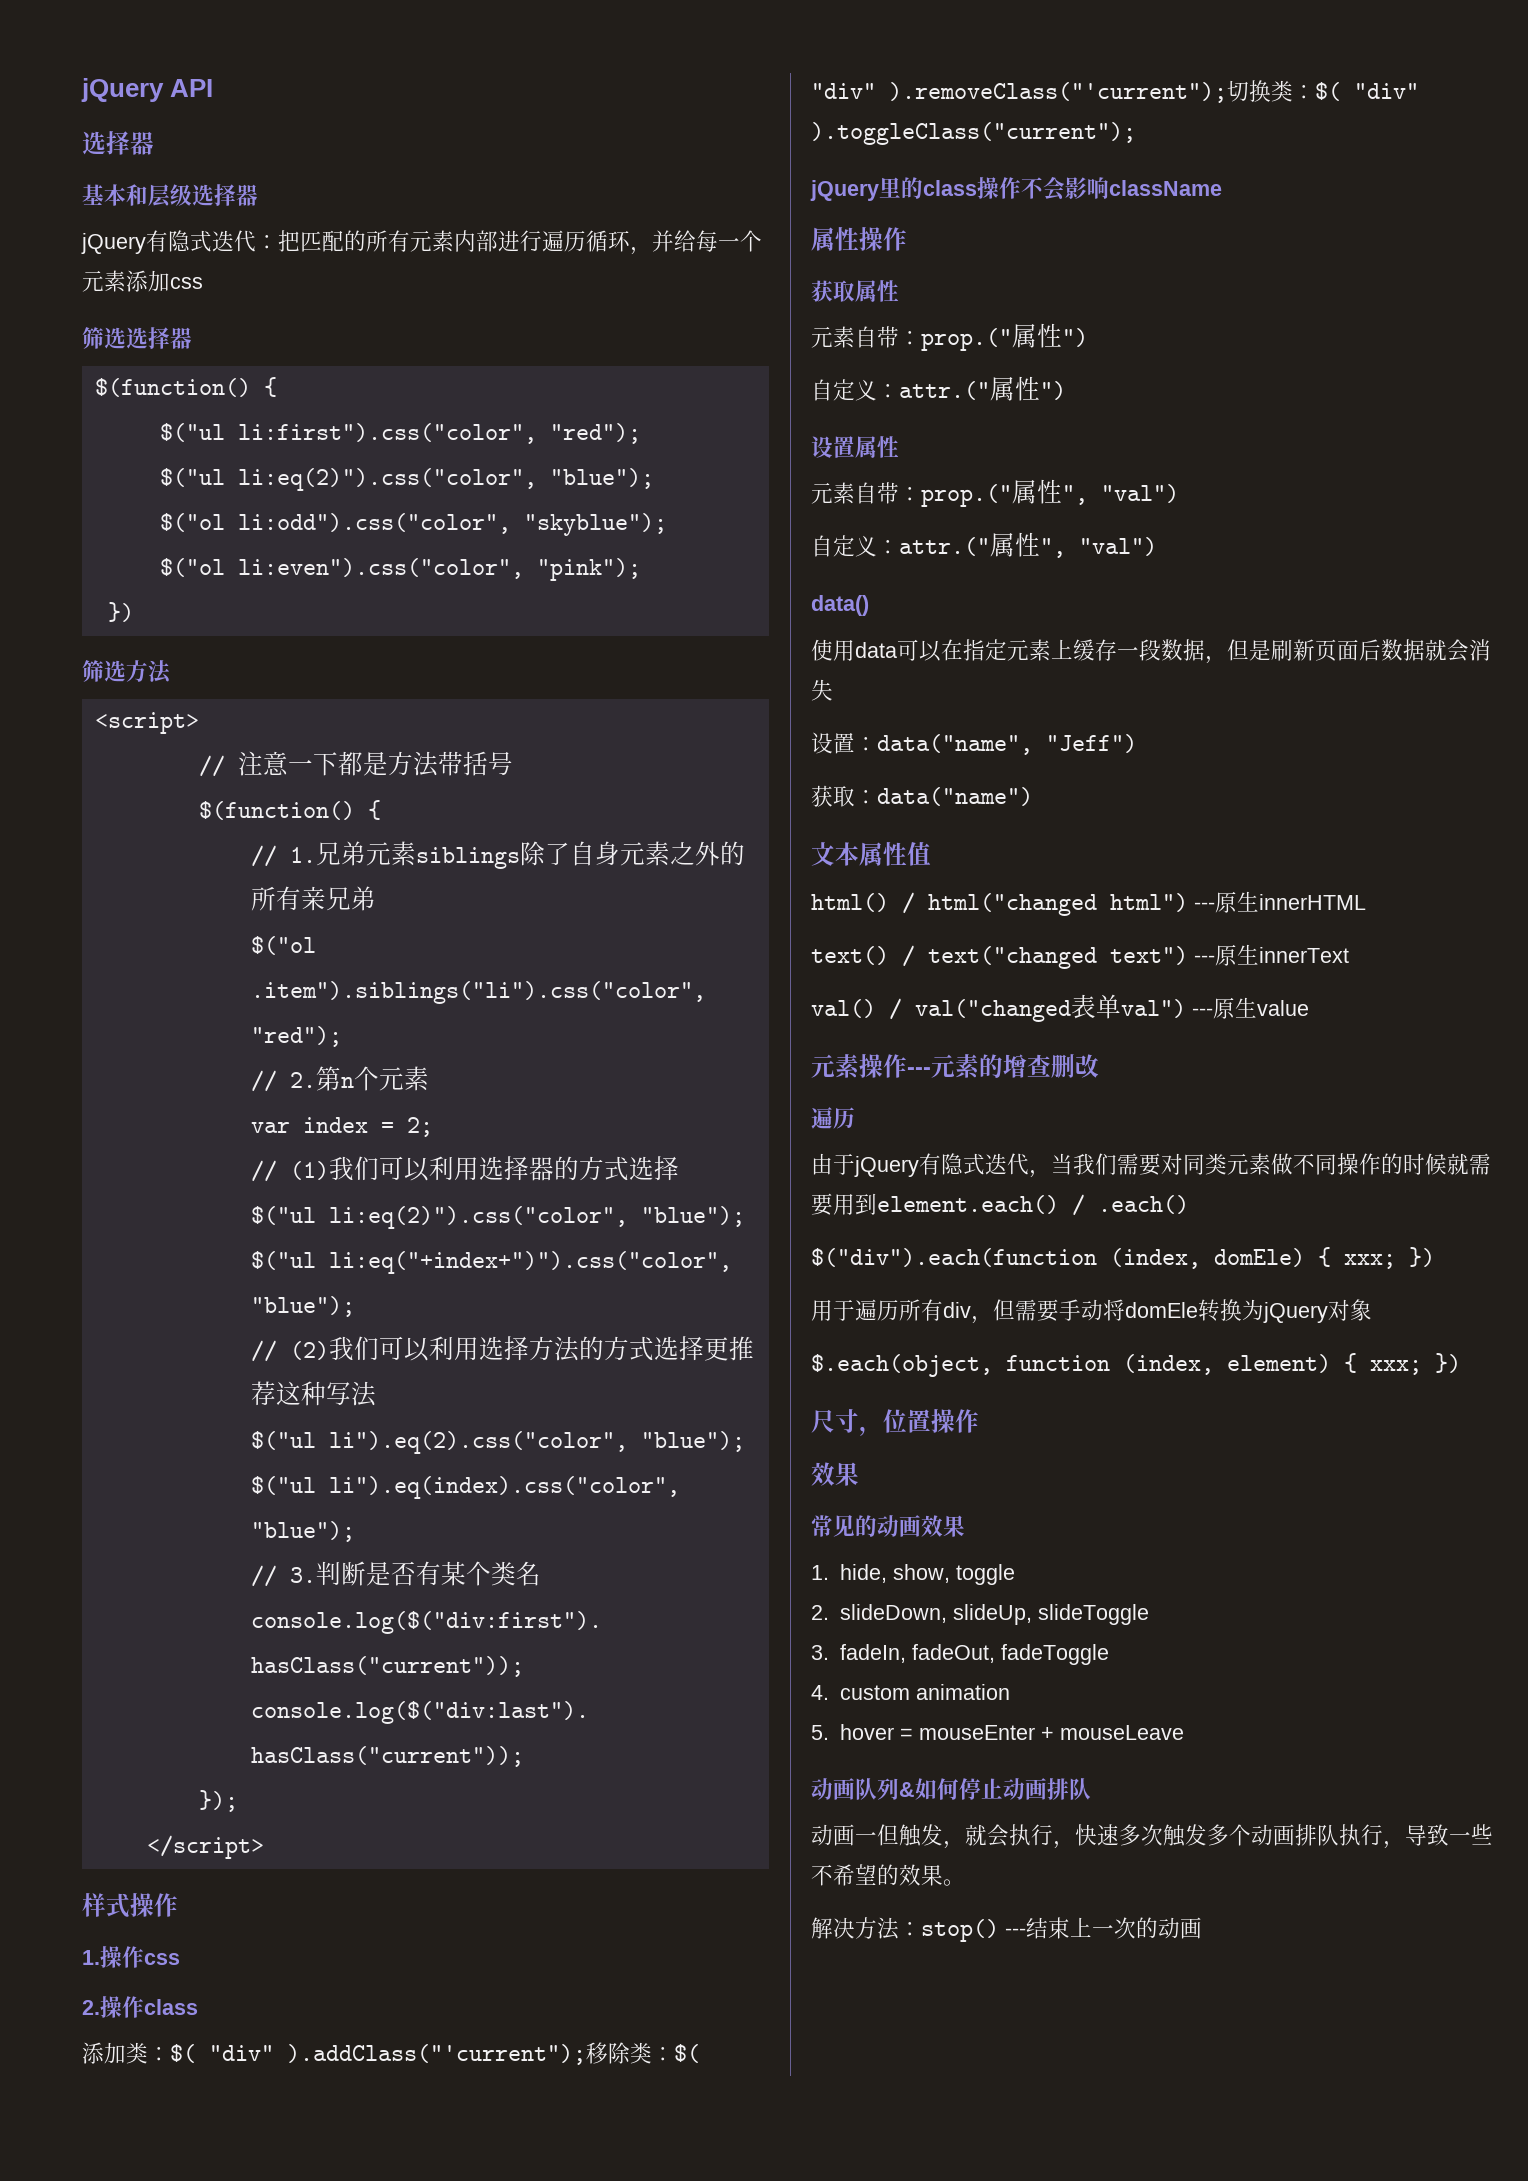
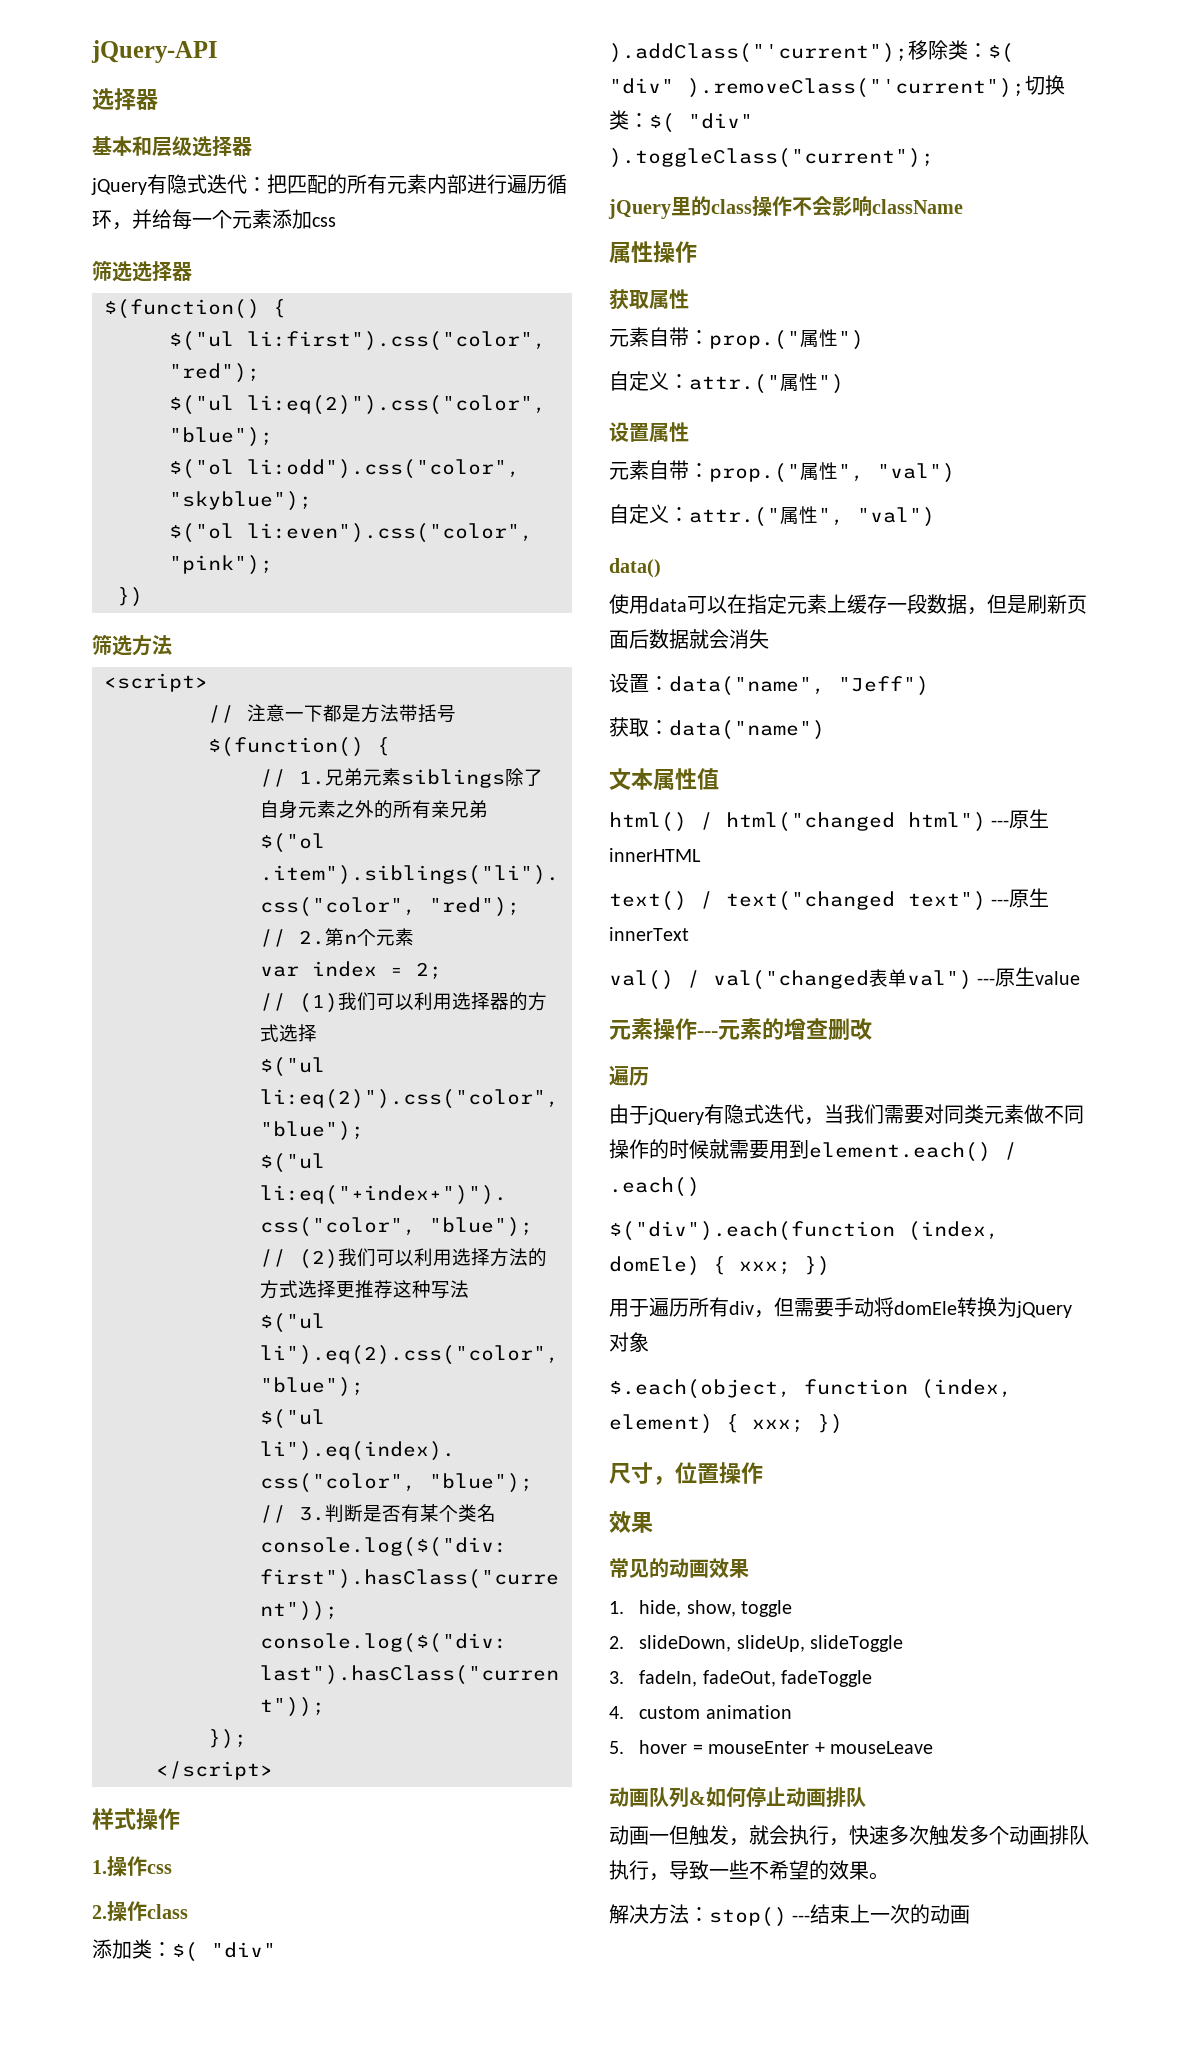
[81,78,214,102] jQuery API -> [91,40,218,63] jQuery-API

